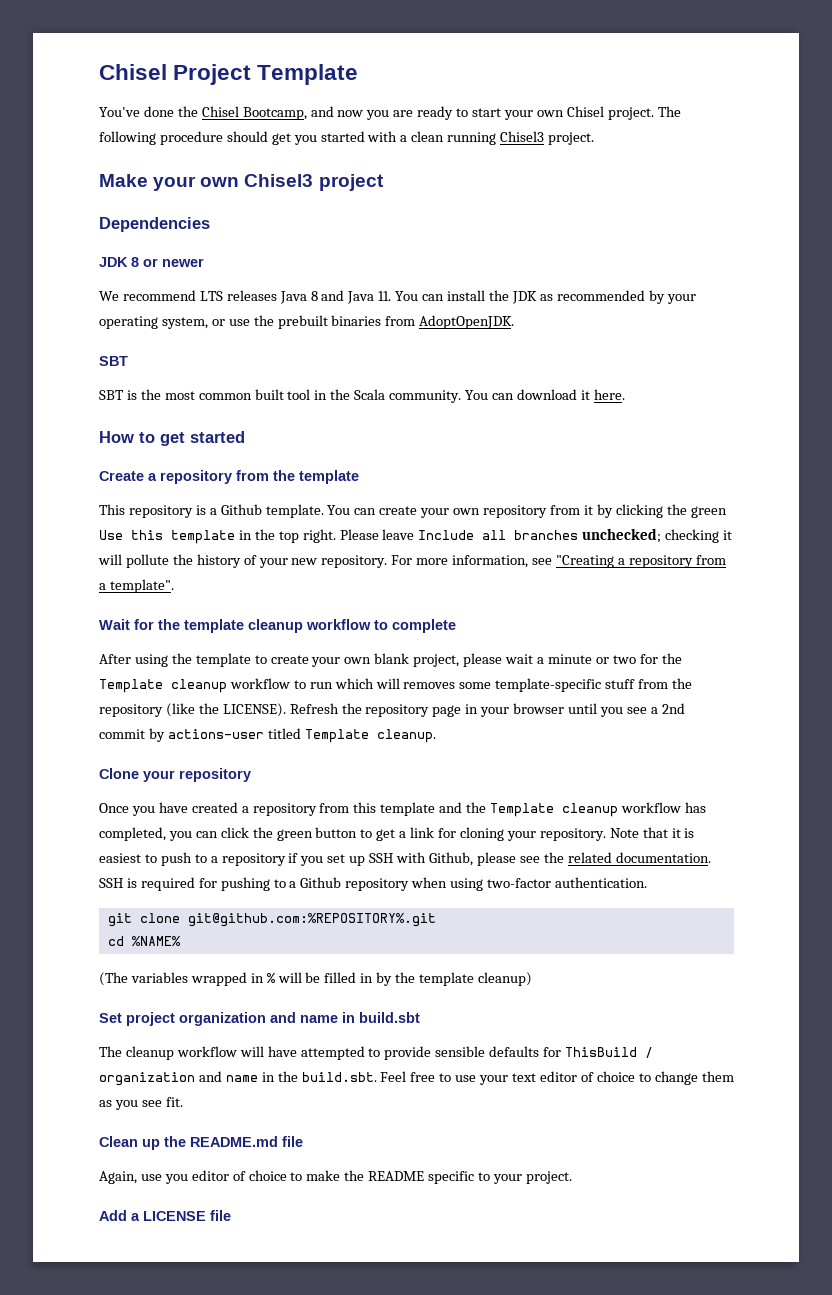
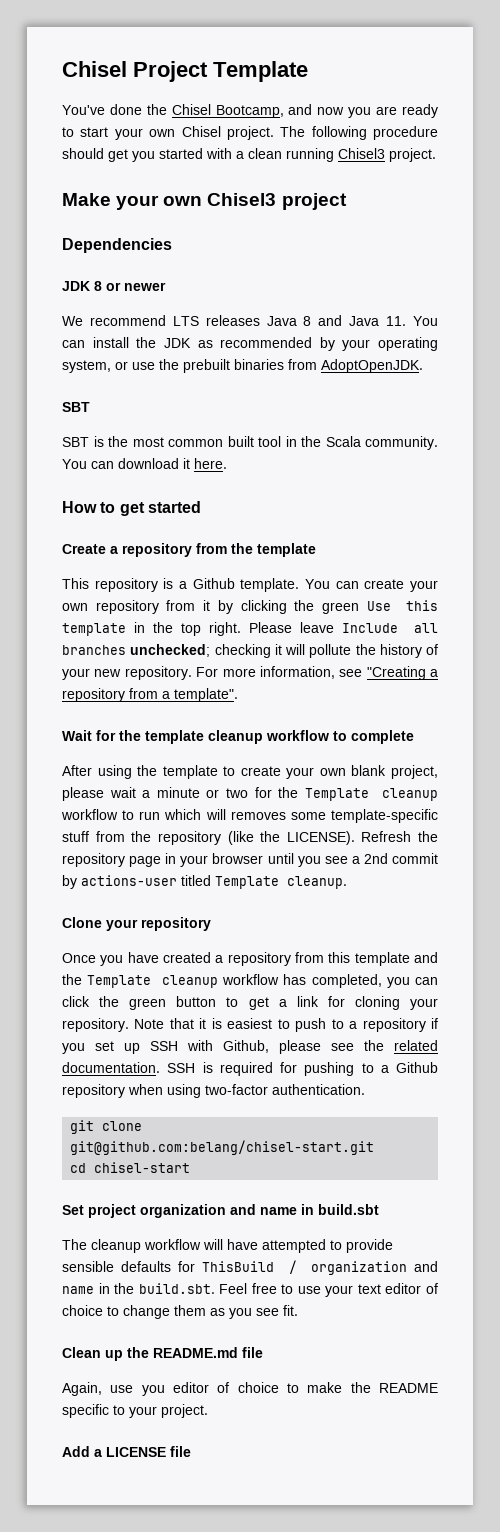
[187,913,436,927] git@github.com:%REPOSITORY%.git -> [70,1140,375,1155] git@github.com:belang/chisel-start.git
[131,936,181,946] [99,972,532,986] %NAME% // (The variables wrapped in % will be filled in by the template cleanup) -> [94,1162,191,1173] chisel-start

